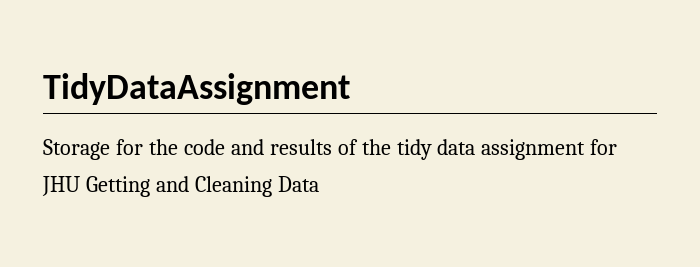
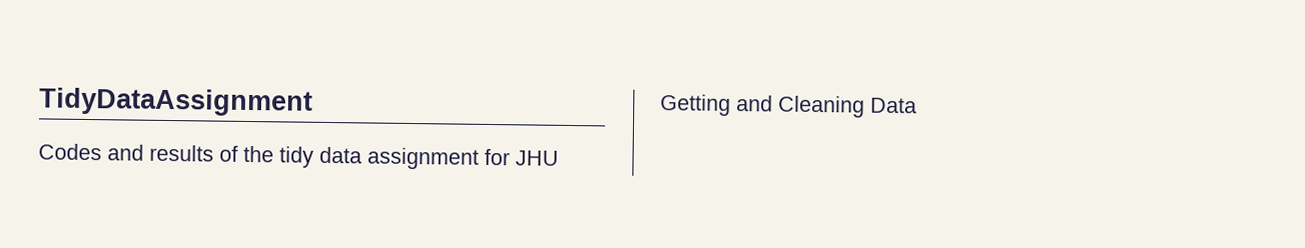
[43,139,225,160] Storage for the code -> [38,143,102,161] Codes

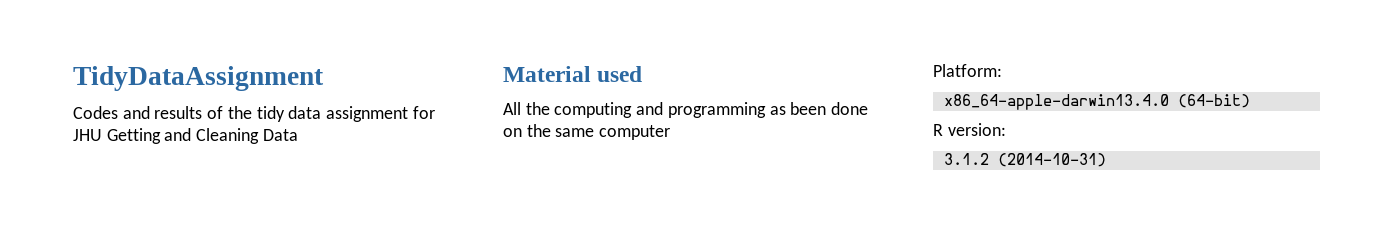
(917, 105) none -> [503,66,643,82] [503,102,869,118] [503,124,671,140] [933,64,1002,77] [943,94,1250,110] [933,123,1006,136] [943,153,1106,167] // Material used // All the computing and programming as been done on the same computer // Platform: // x86_64-apple-darwin13.4.0 (64-bit) // R version: // 3.1.2 (2014-10-31)

